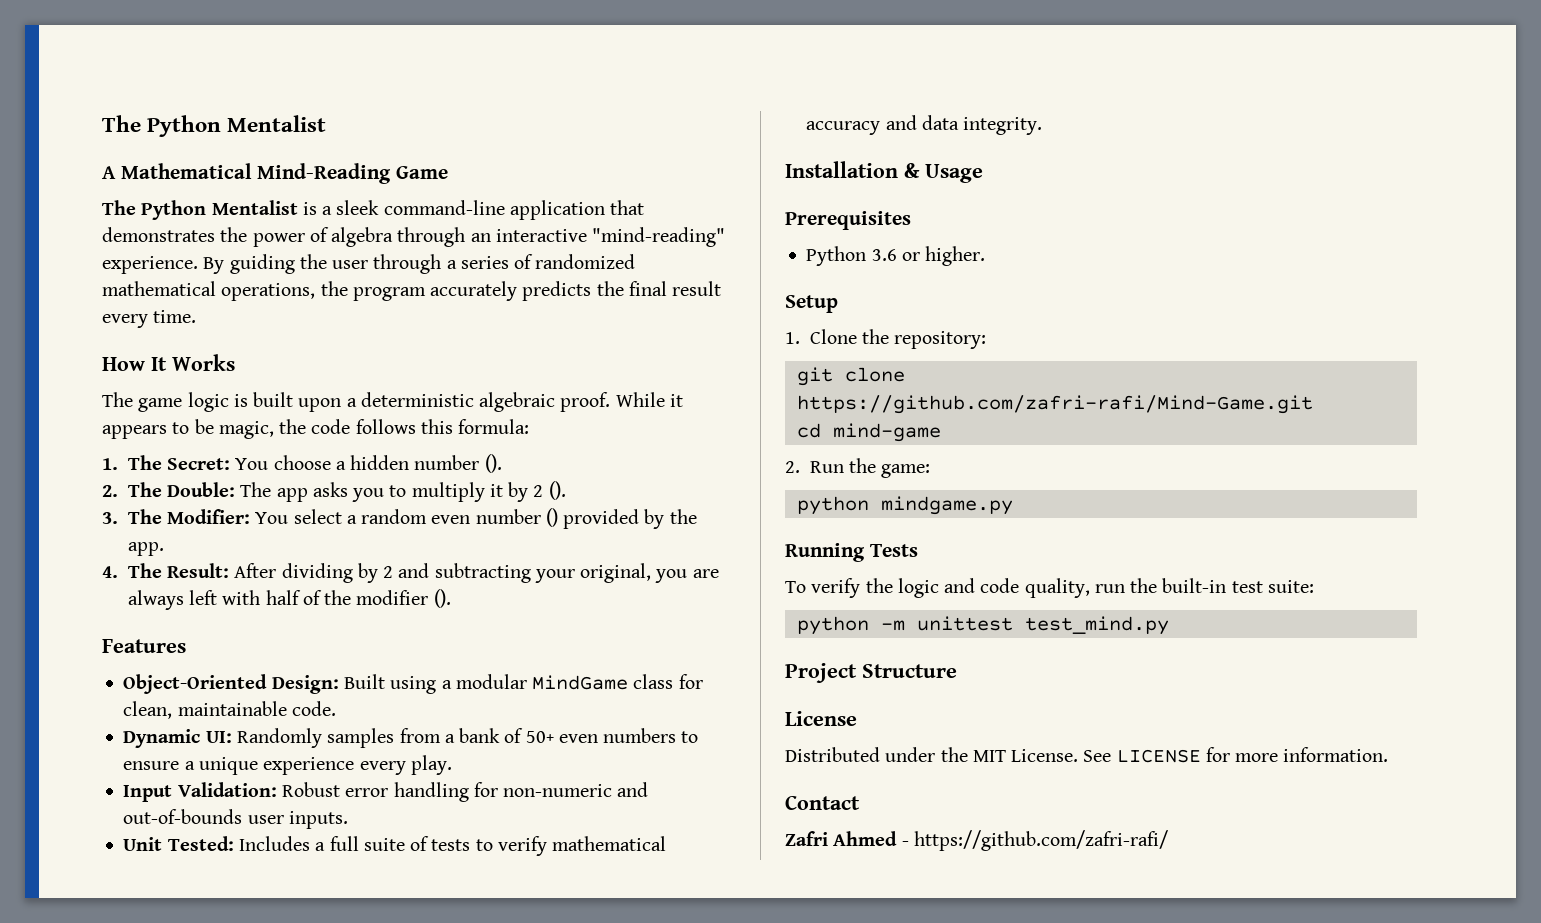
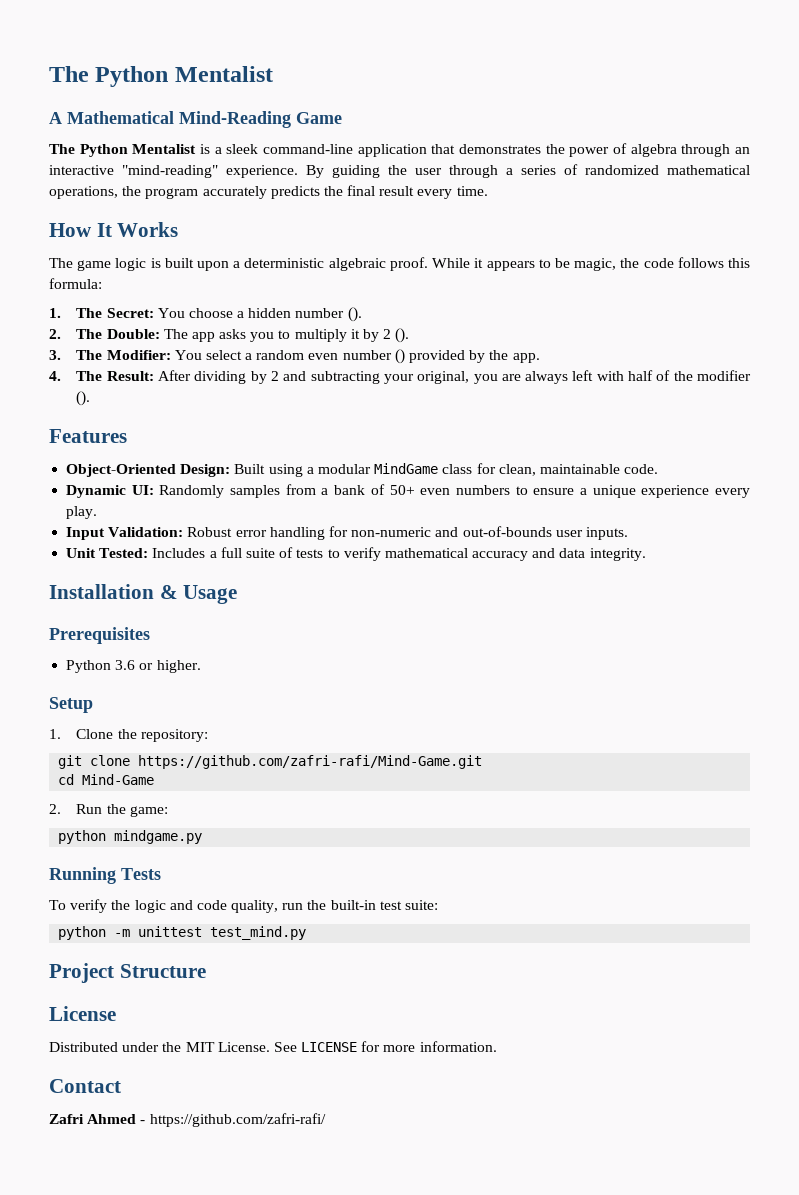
[832,423,941,442] mind-game -> [82,774,155,785] Mind-Game

